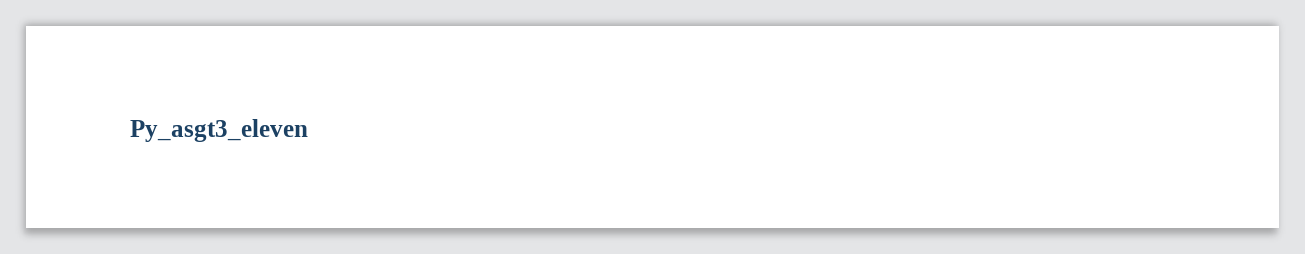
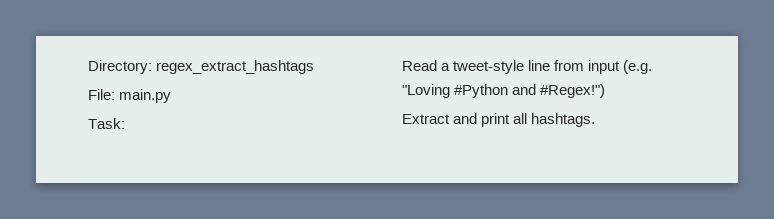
[130,119,308,142] Py_asgt3_eleven -> [88,60,315,74] [88,89,172,103] [88,118,125,129] [402,60,653,74] [402,84,606,98] [402,113,596,127] Directory: regex_extract_hashtags // File: main.py // Task: // Read a tweet-style line from input (e.g. "Loving #Python and #Regex!") // Extract and print all hashtags.

